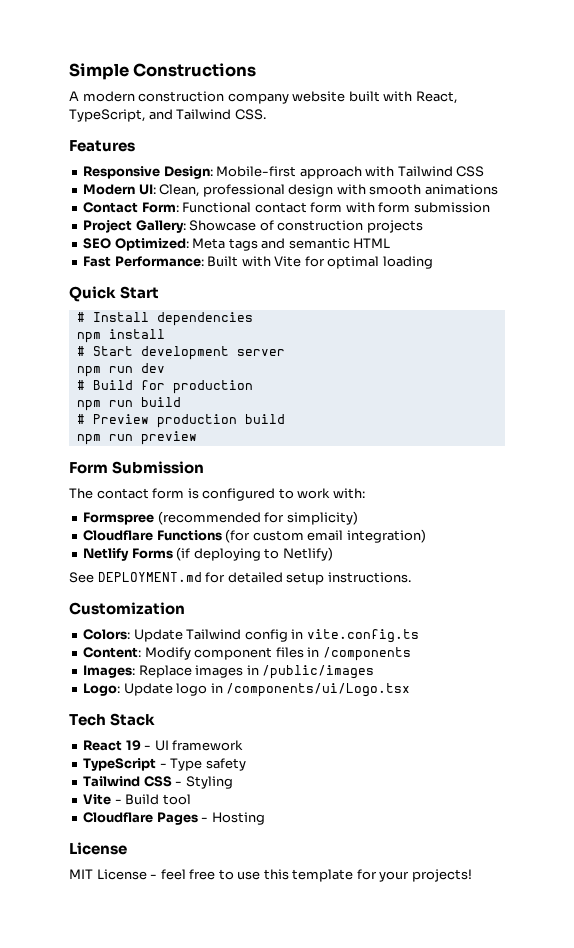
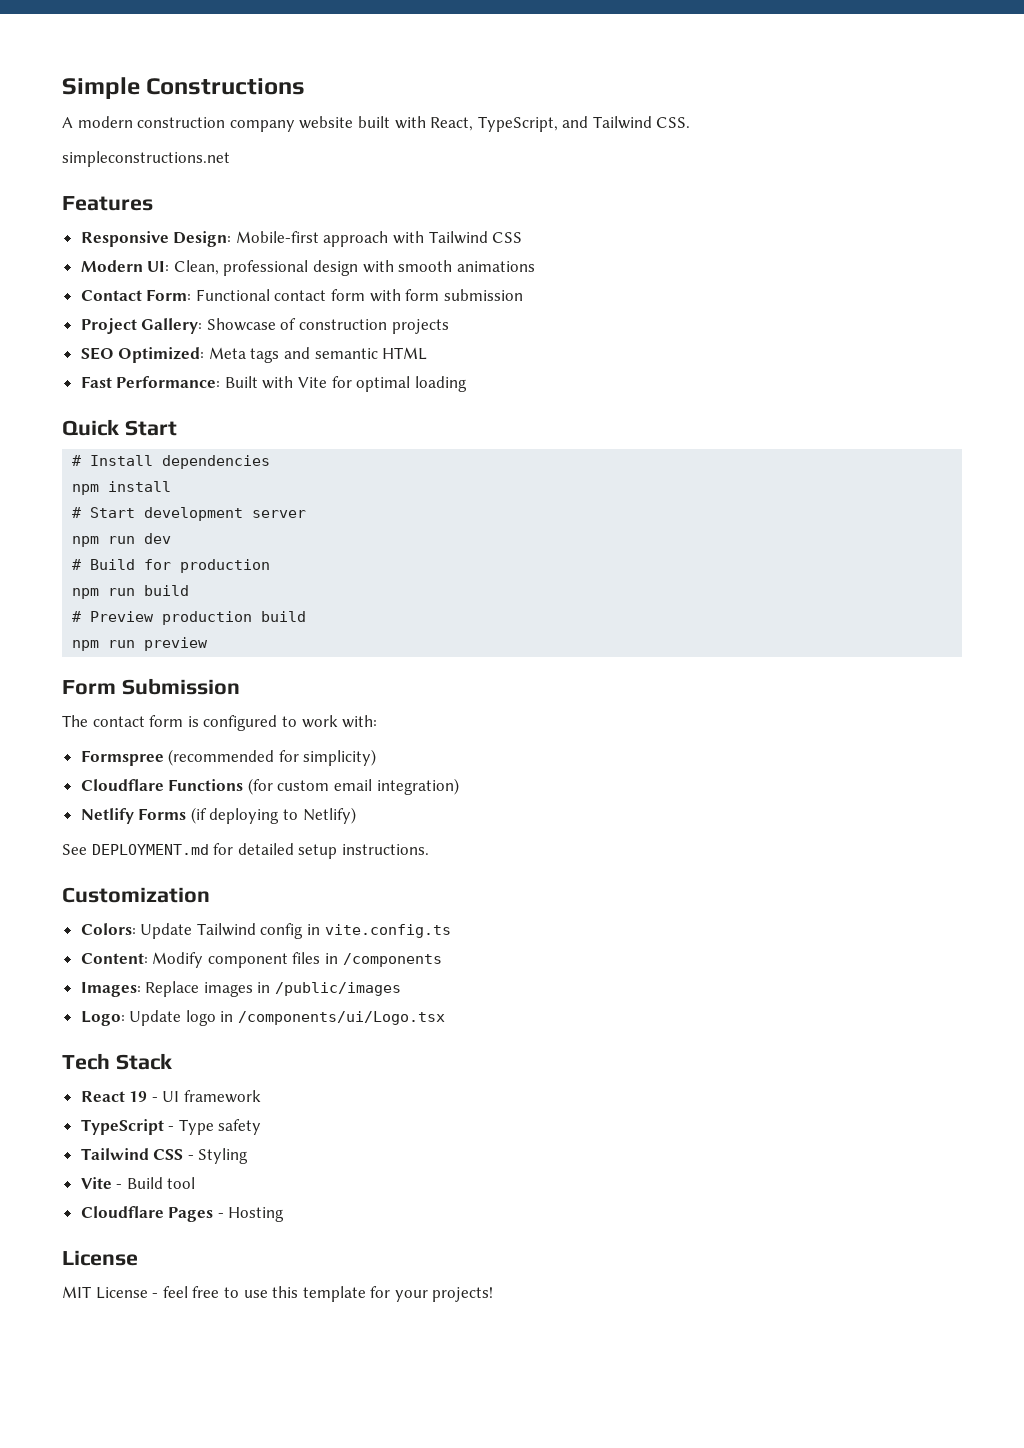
(266, 114) none -> [62,151,230,167] // simpleconstructions.net

